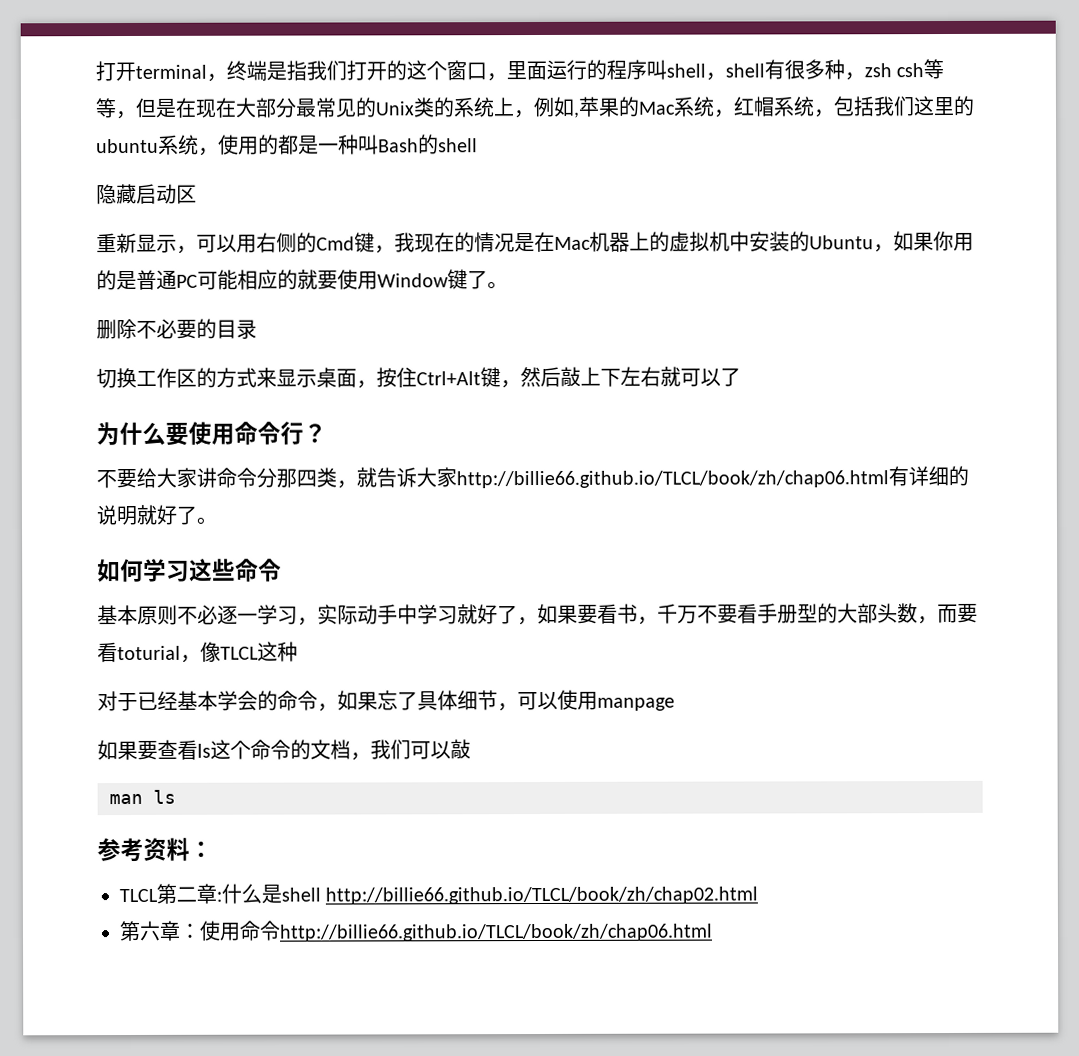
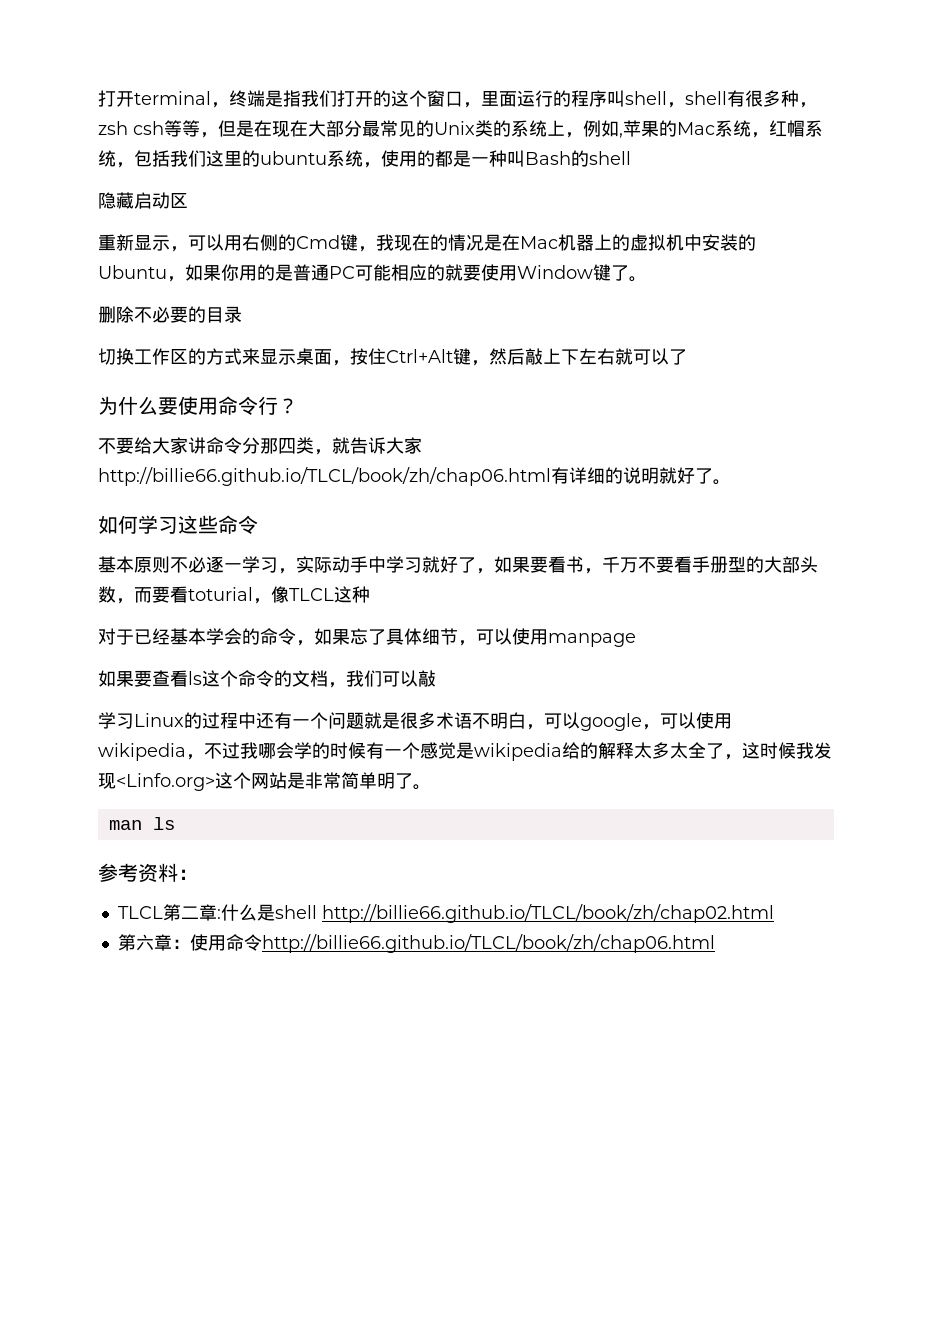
(471, 749) none -> [98,712,732,731] [98,742,832,761] [98,772,431,791] // 学习Linux的过程中还有一个问题就是很多术语不明白，可以google，可以使用wikipedia，不过我哪会学的时候有一个感觉是wikipedia给的解释太多太全了，这时候我发现<Linfo.org>这个网站是非常简单明了。

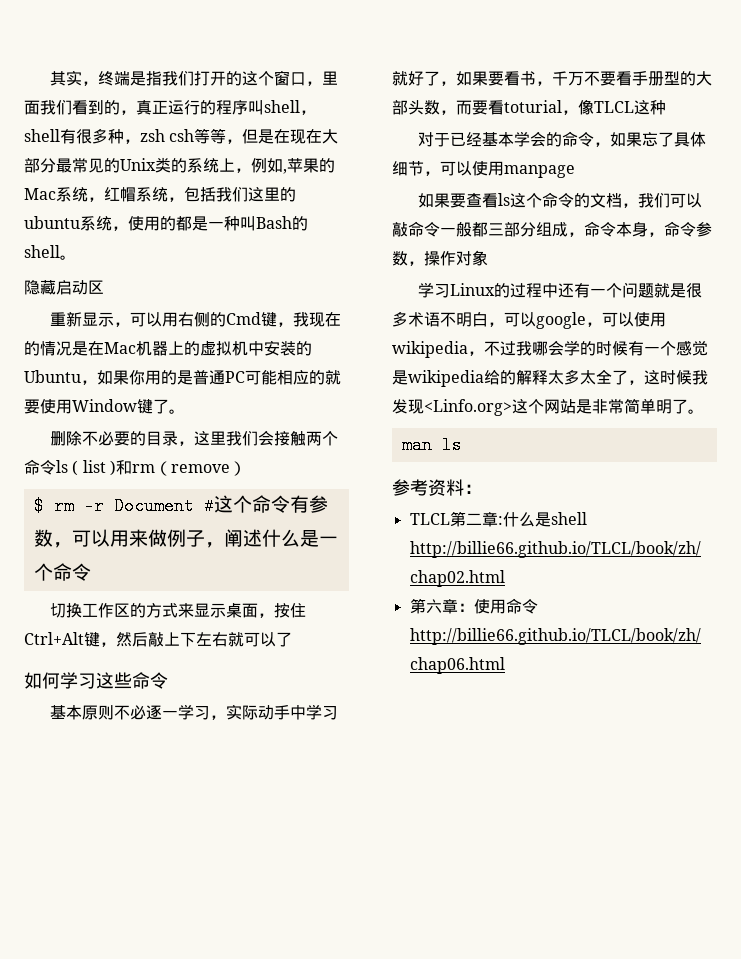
[98,90,211,107] 打开terminal -> [49,70,82,86] 其实
(517, 99) none -> [40,100,168,115] 我们看到的，真正
(631, 158) none -> [60,255,76,260] 。
(242, 314) none -> [177,430,338,446] [24,459,246,476] [33,495,328,515] [33,529,338,548] [33,563,91,581] ，这里我们会接触两个命令ls ( list )和rm（remove） // $ rm -r Document #这个命令有参数，可以用来做例子，阐述什么是一个命令
[98,396,298,415] [98,437,422,455] [98,467,731,486] // 为什么要使用命令行？ // 不要给大家讲命令分那四类，就告诉大家http://billie66.github.io/TLCL/book/zh/chap06.html有详细的说明就好了。 -> (292, 639) none
(436, 678) none -> [408,221,712,237] [392,250,488,266] 命令一般都三部分组成，命令本身，命令参数，操作对象

